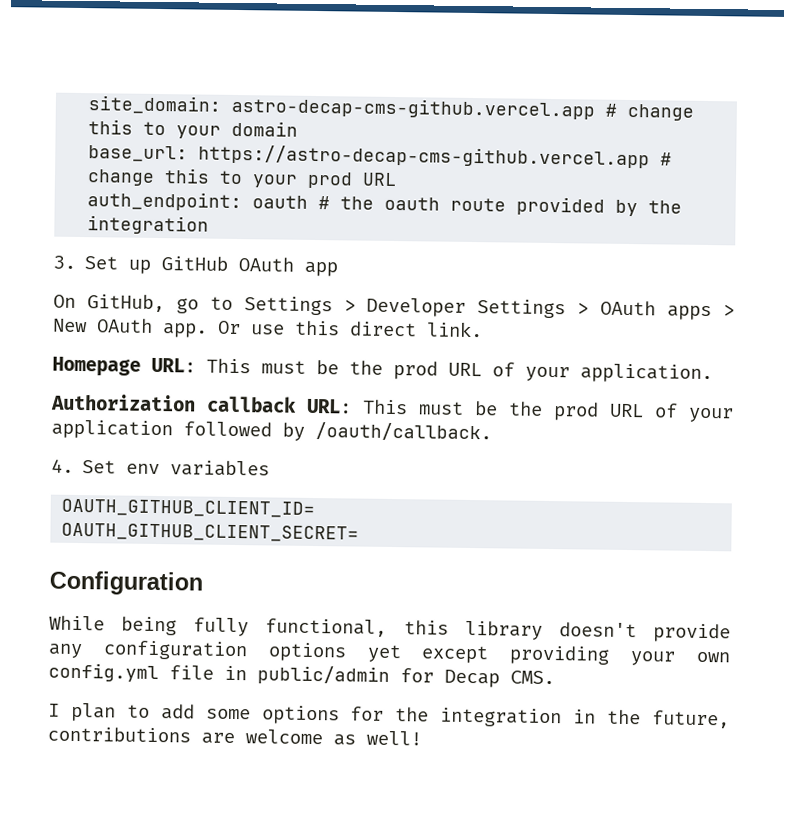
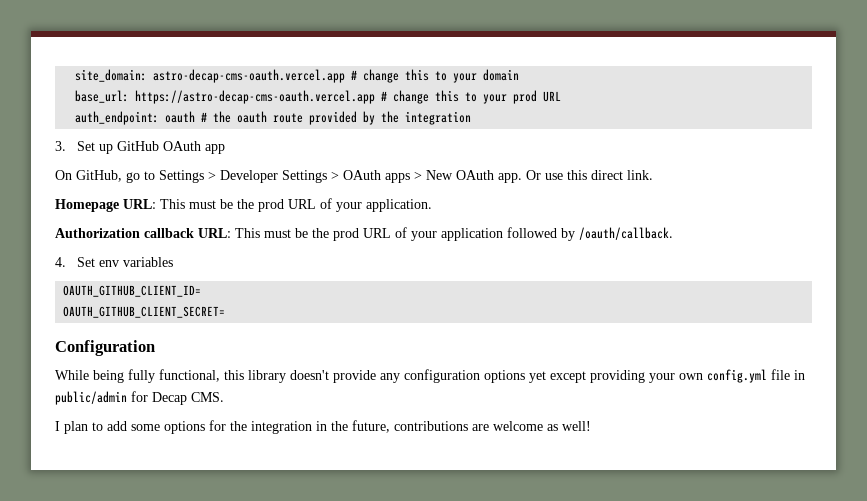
[231,96,596,120] astro-decap-cms-github.vercel.app -> [153,69,346,83] astro-decap-cms-oauth.vercel.app
[198,144,651,169] https://astro-decap-cms-github.vercel.app -> [135,90,376,104] https://astro-decap-cms-oauth.vercel.app

